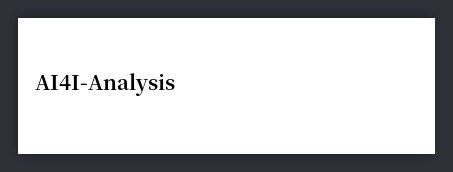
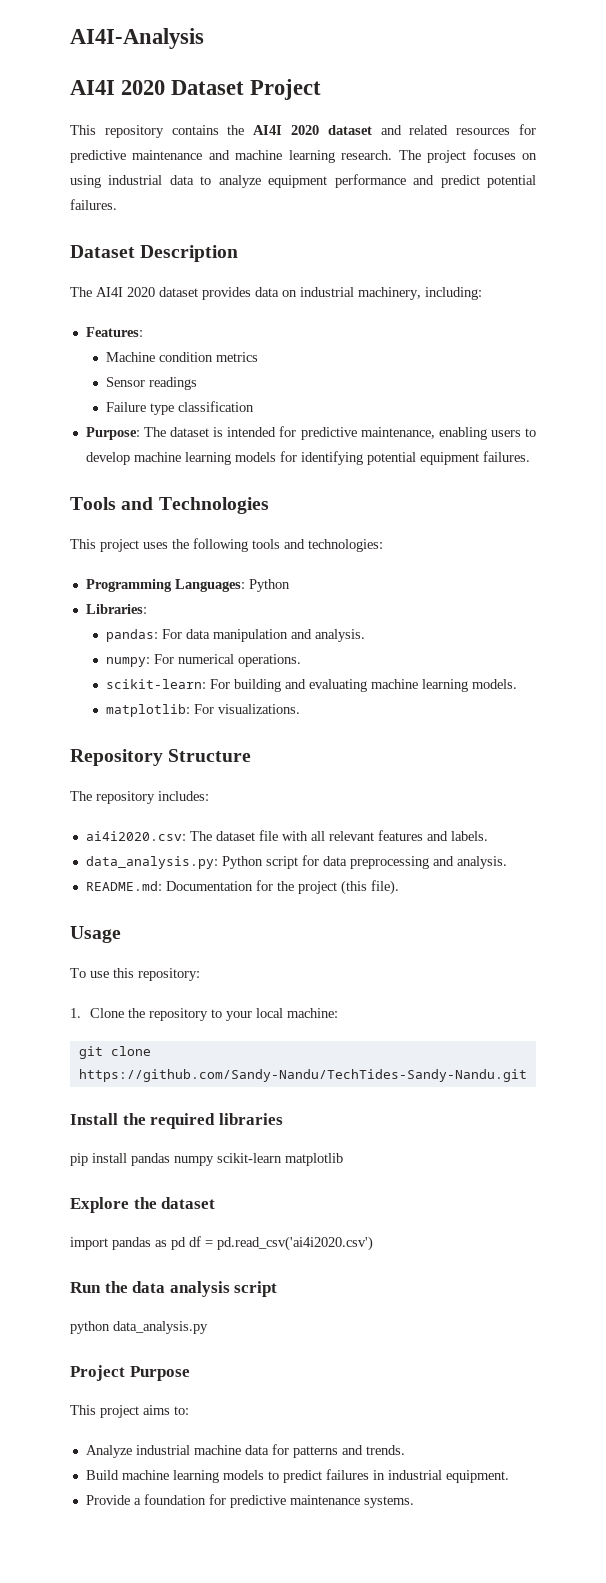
(175, 84) none -> [70,79,322,100] [70,124,536,138] [70,149,538,163] [70,174,537,188] [70,199,117,210] [70,245,239,262] [70,287,482,300] [85,327,143,337] [106,352,259,362] [106,377,198,390] [106,401,255,415] [85,426,536,440] [85,451,530,465] [70,497,269,514] [70,538,383,552] [85,579,290,592] [85,604,147,614] [106,629,366,642] [106,654,302,667] [106,679,518,692] [106,704,301,717] [70,749,252,766] [70,791,209,804] [85,830,488,841] [85,855,507,869] [85,880,399,895] [70,926,121,943] [70,968,200,981] [70,1008,339,1021] [78,1046,151,1059] [78,1069,527,1082] [70,1113,283,1129] [70,1153,343,1166] [70,1197,216,1213] [70,1236,373,1251] [70,1281,278,1297] [70,1321,208,1334] [70,1365,190,1381] [70,1405,189,1418] [85,1444,405,1458] [85,1469,509,1483] [85,1494,414,1508] // AI4I 2020 Dataset Project // This repository contains the AI4I 2020 dataset and related resources for predictive maintenance and machine learning research. The project focuses on using industrial data to analyze equipment performance and predict potential failures. // Dataset Description // The AI4I 2020 dataset provides data on industrial machinery, including: // Features: // Machine condition metrics // Sensor readings // Failure type classification // Purpose: The dataset is intended for predictive maintenance, enabling users to develop machine learning models for identifying potential equipment failures. // Tools and Technologies // This project uses the following tools and technologies: // Programming Languages: Python // Libraries: // pandas: For data manipulation and analysis. // numpy: For numerical operations. // scikit-learn: For building and evaluating machine learning models. // matplotlib: For visualizations. // Repository Structure // The repository includes: // ai4i2020.csv: The dataset file with all relevant features and labels. // data_analysis.py: Python script for data preprocessing and analysis. // README.md: Documentation for the project (this file). // Usage // To use this repository: // 1. Clone the repository to your local machine: // git clone https://github.com/Sandy-Nandu/TechTides-Sandy-Nandu.git // Install the required libraries // pip install pandas numpy scikit-learn matplotlib // Explore the dataset // import pandas as pd df = pd.read_csv('ai4i2020.csv') // Run the data analysis script // python data_analysis.py // Project Purpose // This project aims to: // Analyze industrial machine data for patterns and trends. // Build machine learning models to predict failures in industrial equipment. // Provide a foundation for predictive maintenance systems.

